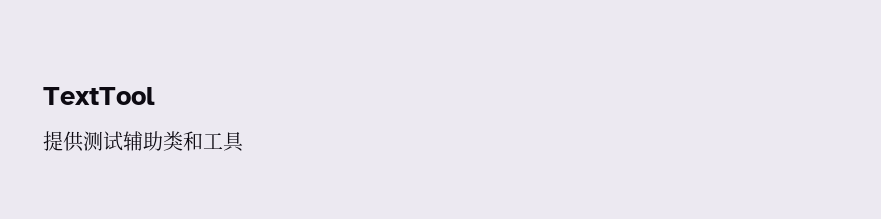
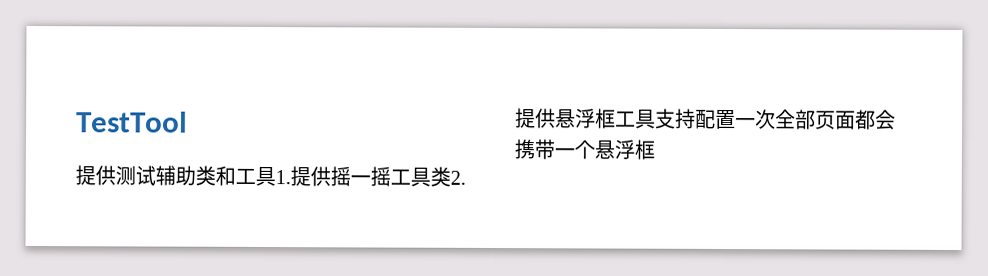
[43,87,155,105] TextTool -> [76,111,188,133] TestTool
(244, 142) none -> [275,166,466,187] [515,108,896,130] [514,139,655,160] 1.提供摇一摇工具类2.提供悬浮框工具支持配置一次全部页面都会携带一个悬浮框

